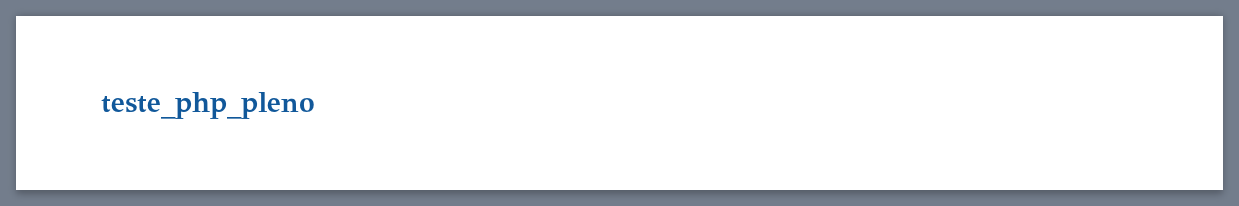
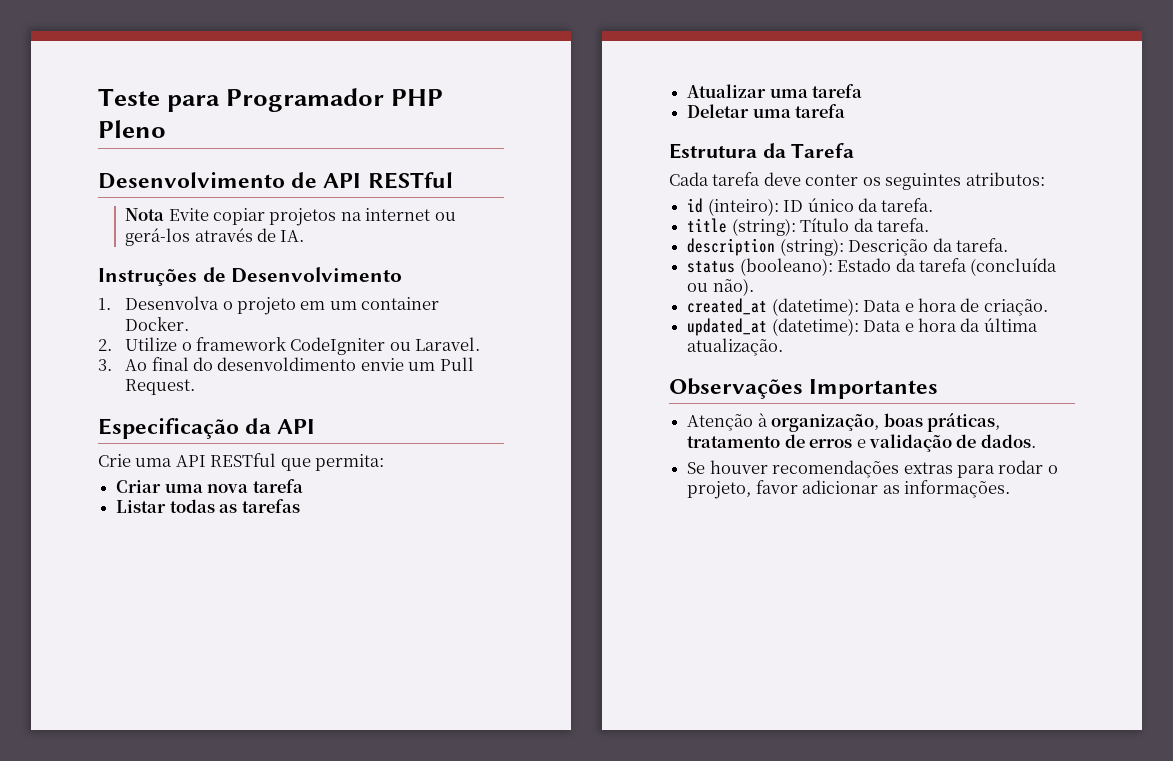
[101,92,315,119] teste_php_pleno -> [98,88,444,112] [98,120,166,138] [98,172,453,189] [125,208,456,226] [125,228,305,246] [98,267,403,286] [98,296,440,315] [125,317,190,331] [98,337,481,355] [98,357,474,371] [125,379,196,395] [98,418,316,439] [98,453,385,471] [116,479,303,493] [116,499,300,513] [687,84,863,98] [687,104,846,118] [669,143,855,159] [669,172,1045,190] [687,198,934,216] [687,218,929,236] [687,238,1008,256] [687,258,1058,276] [687,278,754,296] [687,298,1048,316] [687,318,1038,336] [687,338,784,356] [669,378,939,399] [687,413,1000,432] [687,434,1036,452] [687,460,1058,478] [687,480,1010,499] Teste para Programador PHP Pleno // Desenvolvimento de API RESTful // Nota Evite copiar projetos na internet ou gerá-los através de IA. // Instruções de Desenvolvimento // 1. Desenvolva o projeto em um container Docker. // 2. Utilize o framework CodeIgniter ou Laravel. // 3. Ao final do desenvoldimento envie um Pull Request. // Especificação da API // Crie uma API RESTful que permita: // Criar uma nova tarefa // Listar todas as tarefas // Atualizar uma tarefa // Deletar uma tarefa // Estrutura da Tarefa // Cada tarefa deve conter os seguintes atributos: // id (inteiro): ID único da tarefa. // title (string): Título da tarefa. // description (string): Descrição da tarefa. // status (booleano): Estado da tarefa (concluída ou não). // created_at (datetime): Data e hora de criação. // updated_at (datetime): Data e hora da última atualização. // Observações Importantes // Atenção à organização, boas práticas, tratamento de erros e validação de dados. // Se houver recomendações extras para rodar o projeto, favor adicionar as informações.

